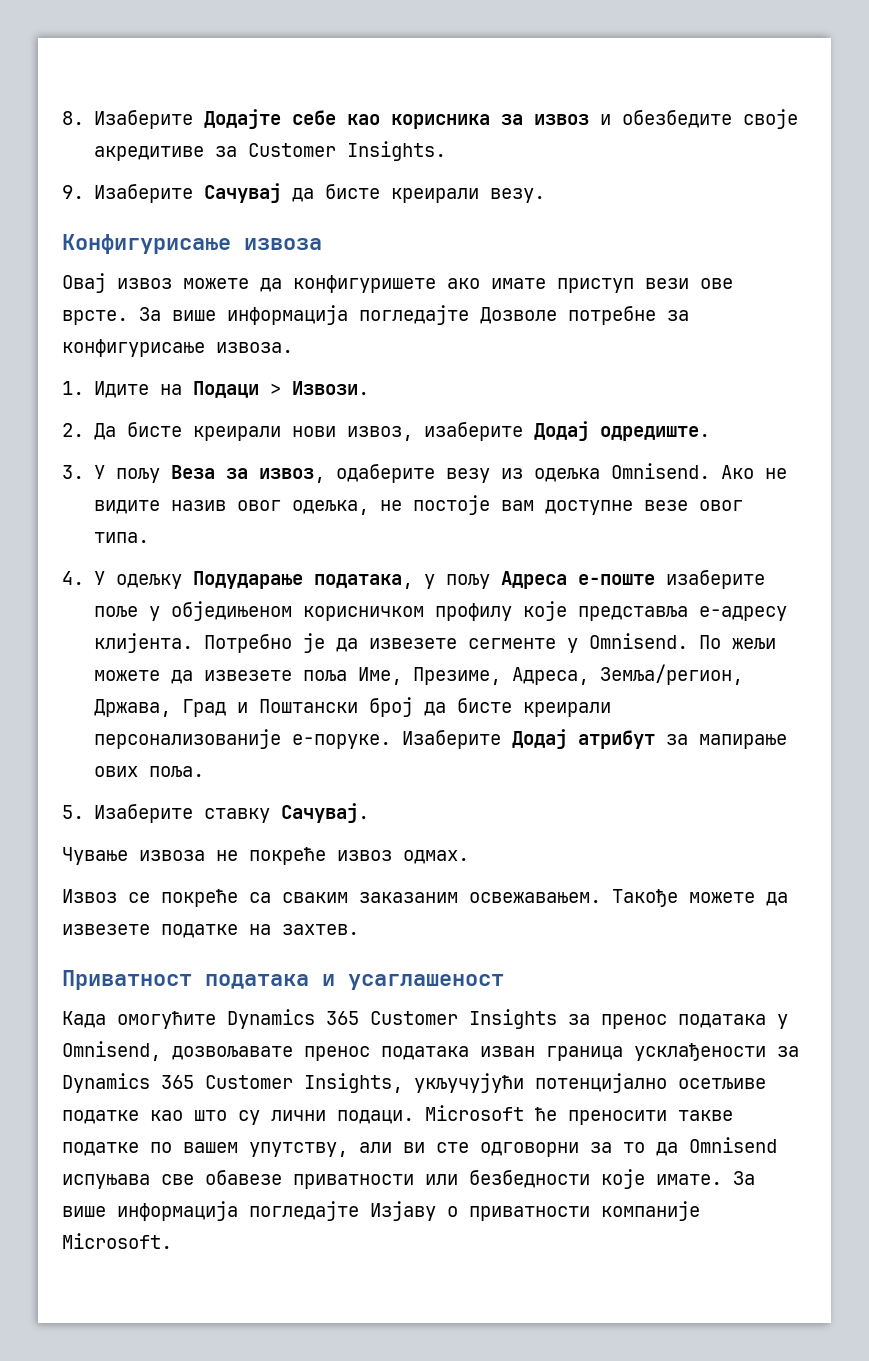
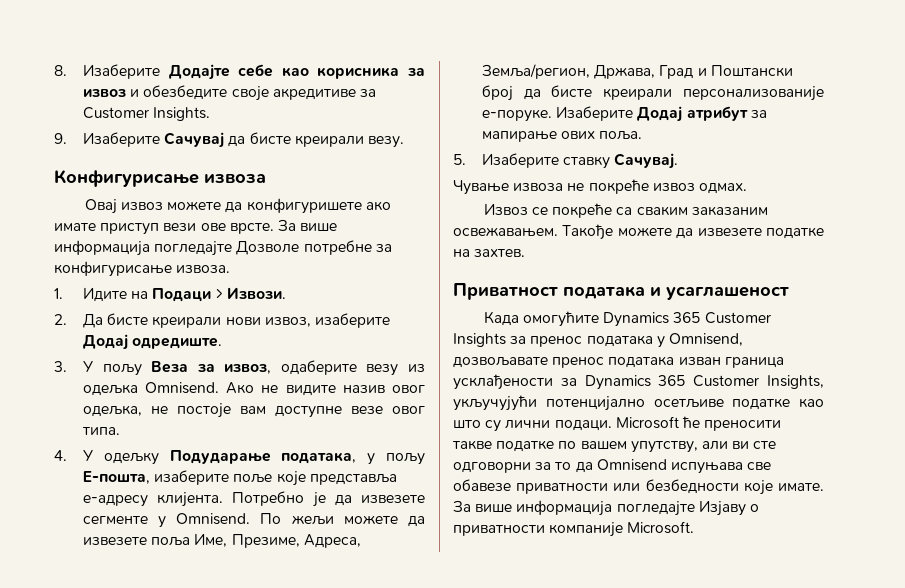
[500,570,765,589] [93,601,512,621] Адреса е-поште изаберите поље у обједињеном корисничком профилу -> [82,470,273,485] Е-пошта, изаберите поље

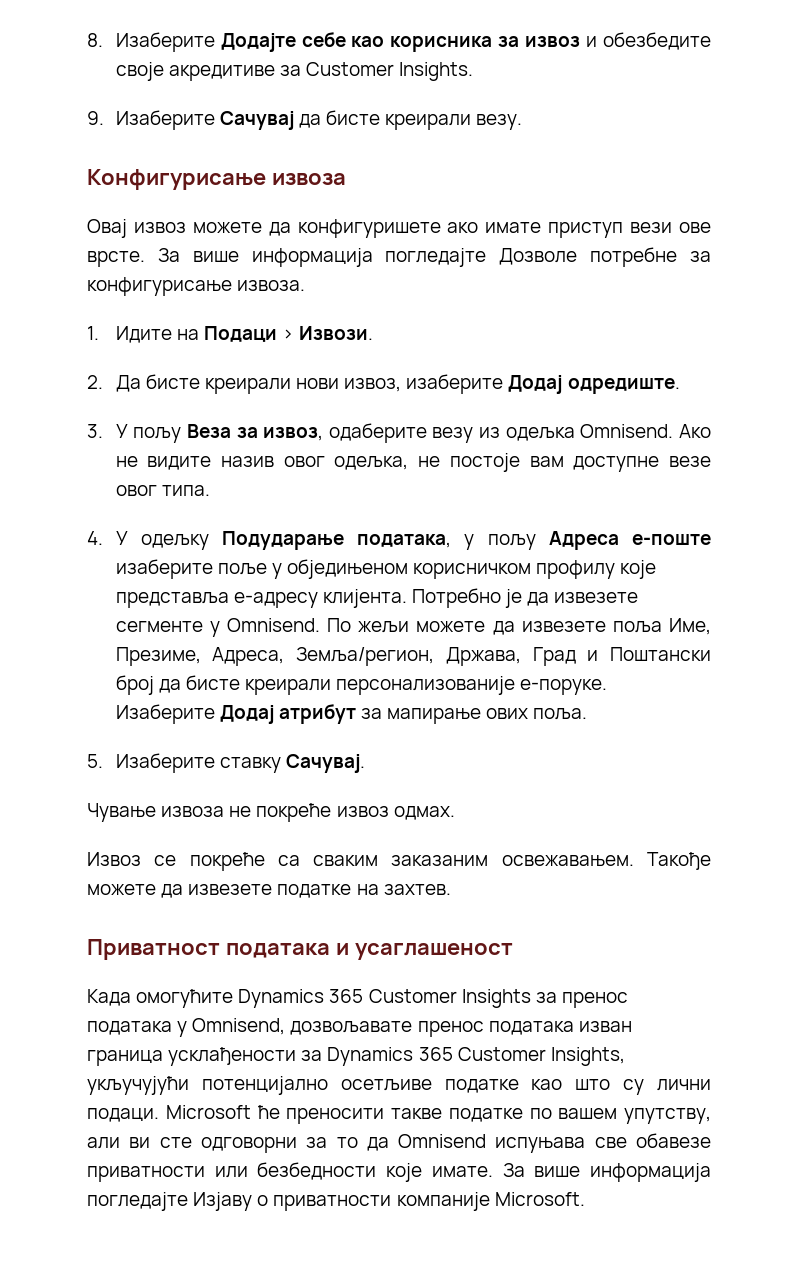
[82,470,273,485] Е-пошта, изаберите поље -> [548,531,711,550] [115,559,616,579] Адреса е-поште изаберите поље у обједињеном корисничком профилу

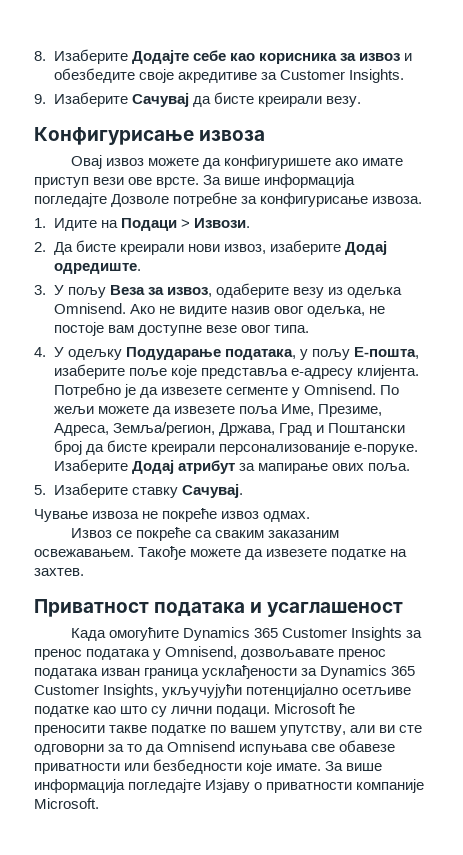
[548,531,711,550] [115,559,616,579] Адреса е-поште изаберите поље у обједињеном корисничком профилу -> [353,347,419,359] [53,364,167,379] Е-пошта, изаберите поље

